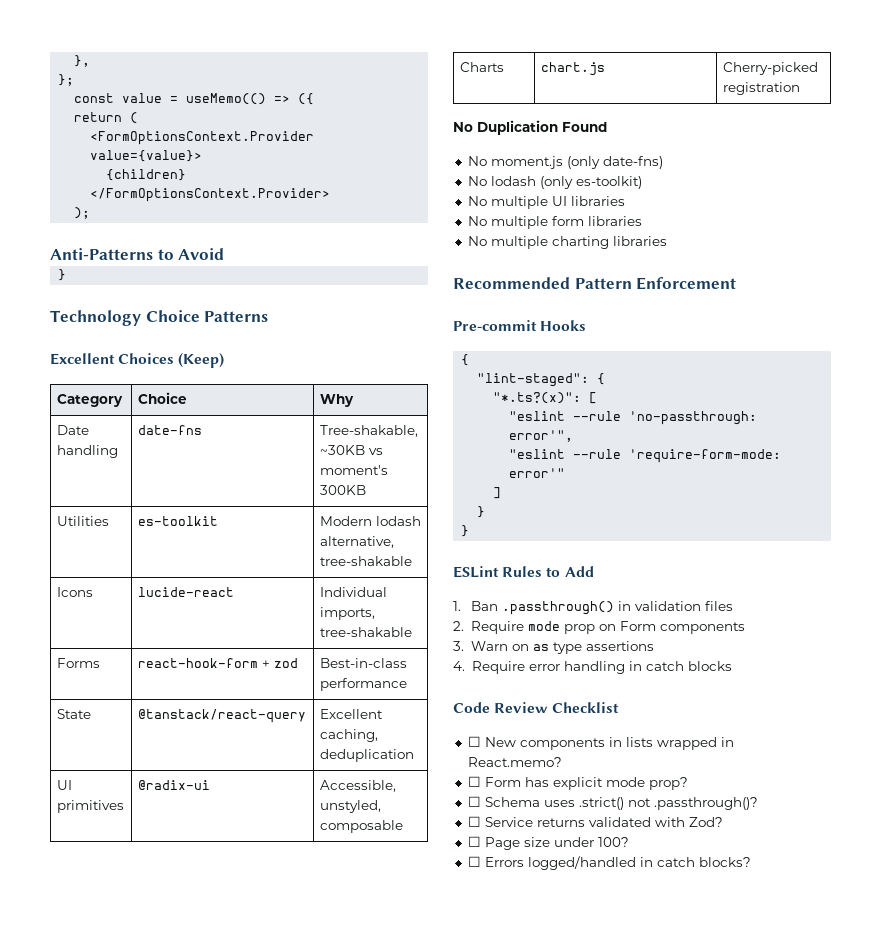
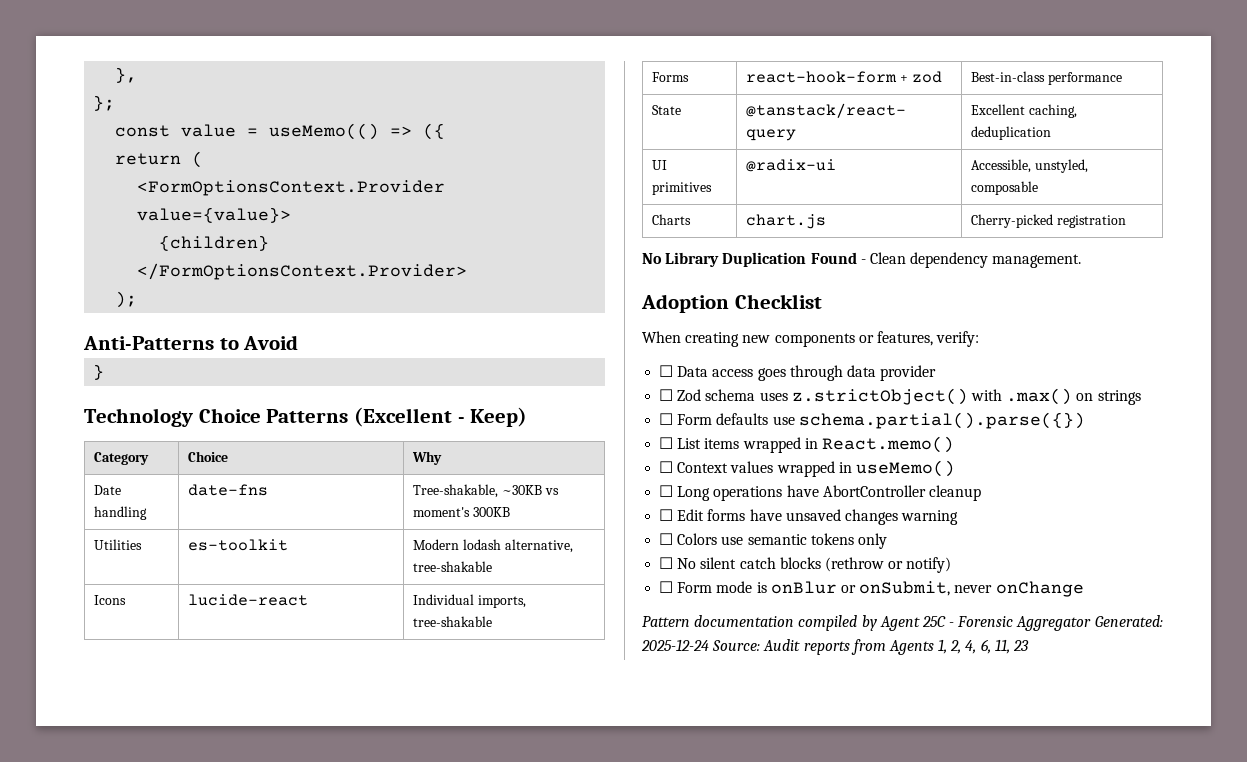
[50,353,225,368] // Excellent Choices (Keep) -> [354,407,528,427] (Excellent - Keep)
(473, 127) none -> [665,252,720,267] Library
[467,156,663,169] [467,176,642,189] [467,196,625,209] [467,216,642,229] [467,236,667,249] [453,277,737,290] [453,320,587,331] [461,354,470,366] [477,373,606,387] [493,392,598,404] [509,411,758,425] [509,430,574,442] [509,449,782,463] [509,468,566,478] [493,487,502,499] [477,506,486,518] [461,525,470,537] [453,566,594,578] [453,601,733,615] [453,621,745,634] [453,641,654,654] [453,661,732,674] [453,702,620,713] [467,736,734,750] [467,757,562,767] [467,776,688,790] [467,796,758,810] [467,816,723,827] [467,836,629,850] [467,856,751,870] // No moment.js (only date-fns) // No lodash (only es-toolkit) // No multiple UI libraries // No multiple form libraries // No multiple charting libraries // Recommended Pattern Enforcement // Pre-commit Hooks // { // "lint-staged": { // "*.ts?(x)": [ // "eslint --rule 'no-passthrough: error'", // "eslint --rule 'require-form-mode: error'" // ] // } // } // ESLint Rules to Add // 1. Ban .passthrough() in validation files // 2. Require mode prop on Form components // 3. Warn on as type assertions // 4. Require error handling in catch blocks // Code Review Checklist // ☐ New components in lists wrapped in React.memo? // ☐ Form has explicit mode prop? // ☐ Schema uses .strict() not .passthrough()? // ☐ Service returns validated with Zod? // ☐ Page size under 100? // ☐ Errors logged/handled in catch blocks? -> [860,252,1082,268] [641,294,822,313] [642,331,980,347] [659,365,937,381] [659,388,1141,405] [659,412,1085,429] [659,436,954,453] [659,460,955,477] [659,485,981,501] [659,509,959,525] [659,533,887,549] [659,557,952,573] [659,581,1084,597] [642,615,1163,631] [641,639,1030,655] - Clean dependency management. // Adoption Checklist // When creating new components or features, verify: // ☐ Data access goes through data provider // ☐ Zod schema uses z.strictObject() with .max() on strings // ☐ Form defaults use schema.partial().parse({}) // ☐ List items wrapped in React.memo() // ☐ Context values wrapped in useMemo() // ☐ Long operations have AbortController cleanup // ☐ Edit forms have unsaved changes warning // ☐ Colors use semantic tokens only // ☐ No silent catch blocks (rethrow or notify) // ☐ Form mode is onBlur or onSubmit, never onChange // Pattern documentation compiled by Agent 25C - Forensic Aggregator Generated: 2025-12-24 Source: Audit reports from Agents 1, 2, 4, 6, 11, 23

